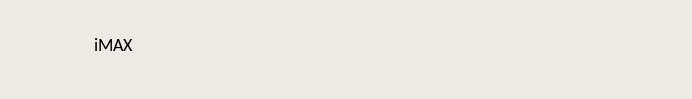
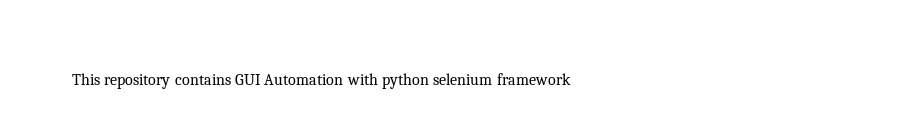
[94,38,133,51] iMAX -> [72,73,571,89] This repository contains GUI Automation with python selenium framework

